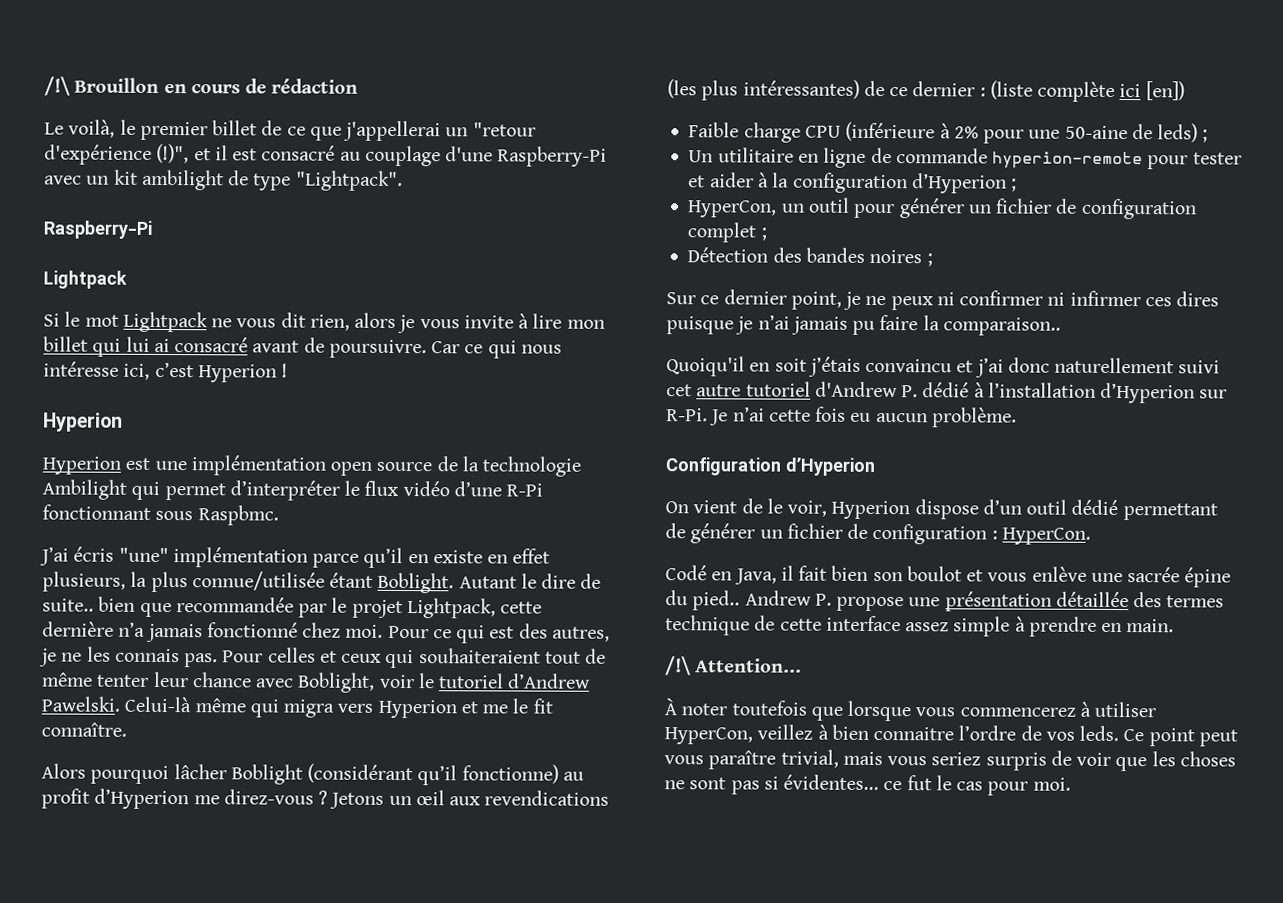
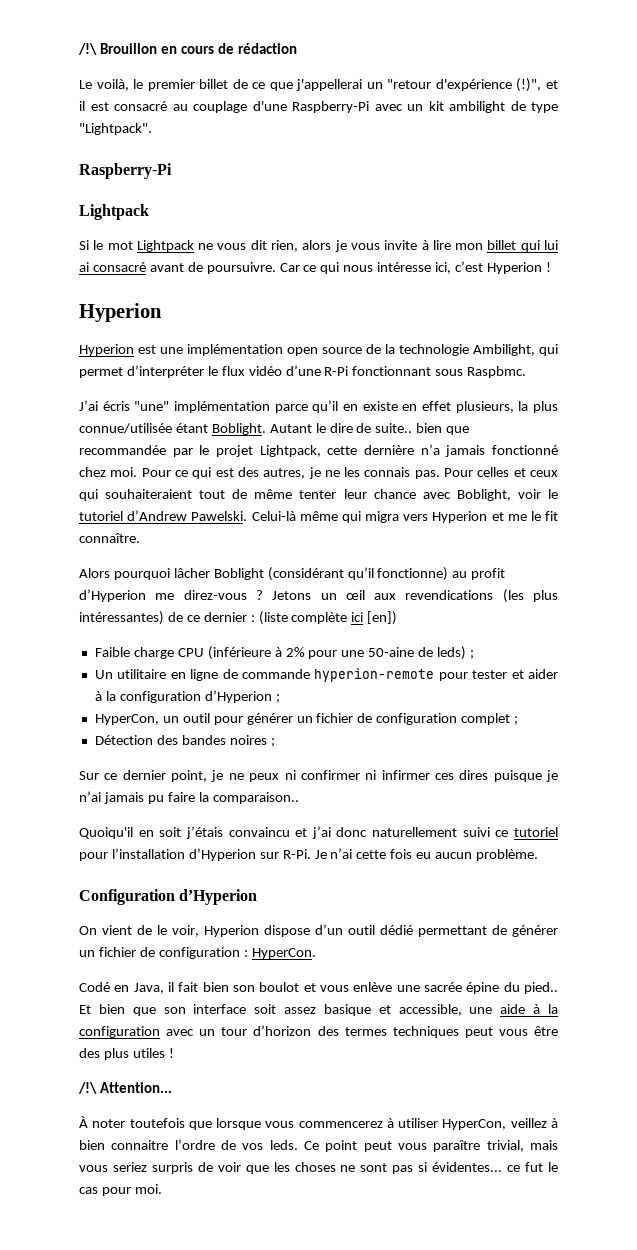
[42,479,127,500] Ambilight -> [473,344,535,356] Ambilight,
[666,381,985,398] cet autre tutoriel d'Andrew P. dédié à -> [495,827,558,837] [79,852,108,861] ce tutoriel pour
[744,590,1225,612] [665,615,1175,637] Andrew P. propose une présentation détaillée des termes technique de cette interface assez simple à prendre en main. -> [79,1004,559,1016] [79,1025,559,1038] [79,1048,174,1060] Et bien que son interface soit assez basique et accessible, une aide à la configuration avec un tour d’horizon des termes techniques peut vous être des plus utiles !

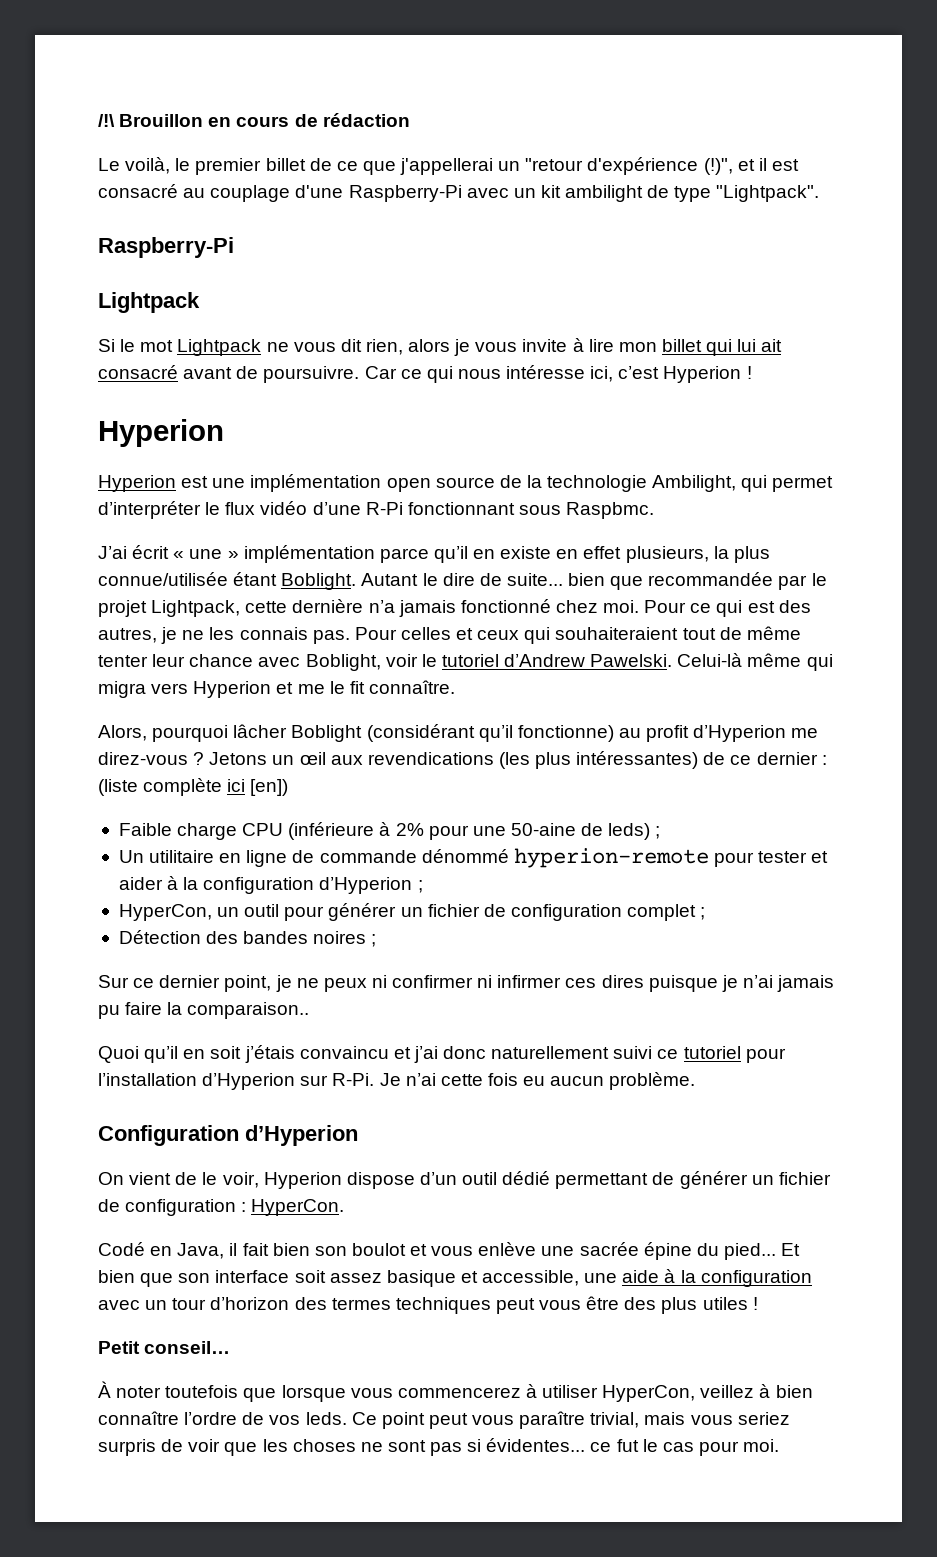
[79,262,89,272] ai -> [761,339,783,352] ait
[102,401,170,411] écris "une" -> [132,545,239,559] écrit « une »
[375,423,413,433] suite.. -> [506,573,563,586] suite...
[79,568,110,578] Alors -> [98,725,147,741] Alors,
(310, 674) none -> [421,849,509,863] dénommé
[79,827,133,839] Quoiqu'il -> [98,1046,179,1063] Quoi qu’il
[524,982,558,994] pied.. -> [723,1243,776,1260] pied...
[78,1082,172,1094] /!\ Attention... -> [98,1341,231,1354] Petit conseil…
[111,1140,169,1150] connaitre -> [98,1411,179,1425] connaître

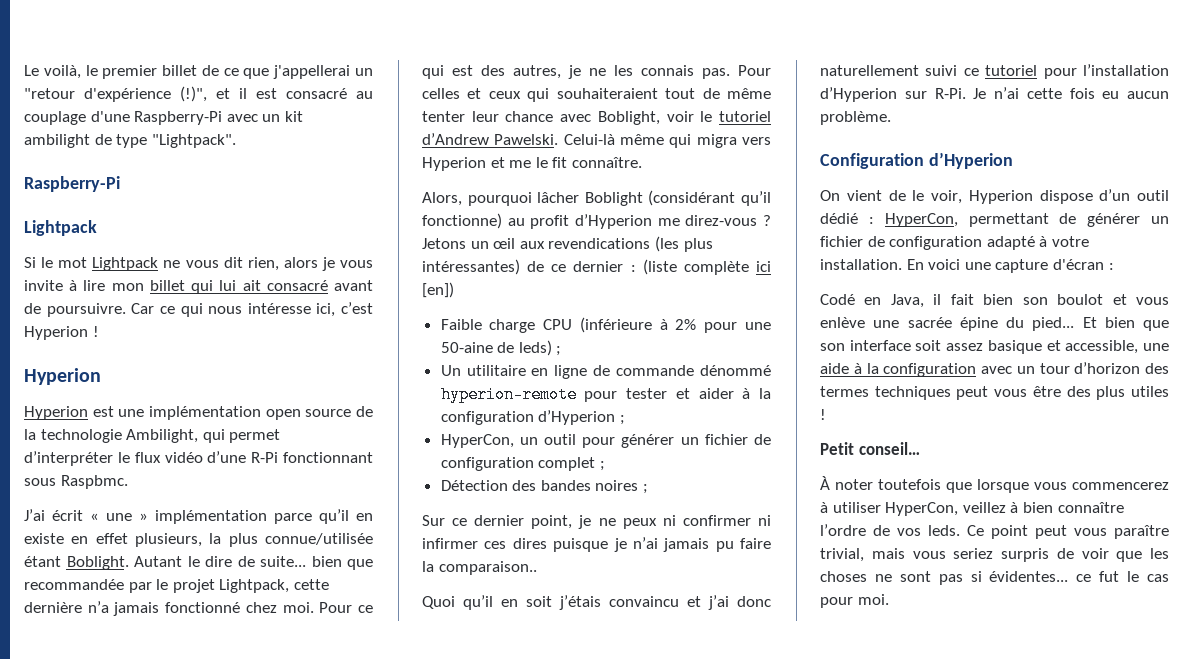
[98,113,410,127] /!\ Brouillon en cours de rédaction // -> (24, 70) none
(551, 1178) none -> [868,213,958,227] : HyperCon,
[241,1199,345,1216] : HyperCon. -> [986,236,1089,250] [820,259,1114,273] adapté à votre installation. En voici une capture d'écran :

